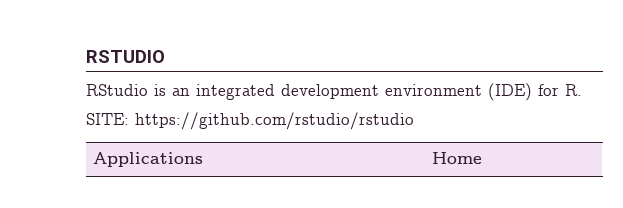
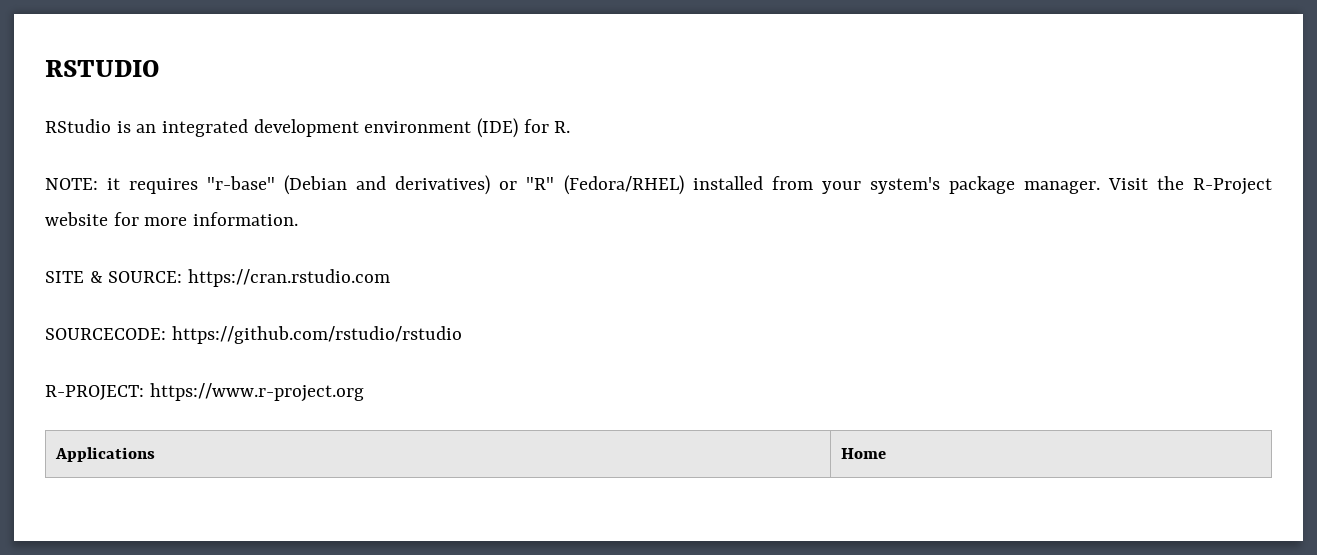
[86,113,129,125] SITE: -> [45,175,1273,195] [45,212,299,226] [45,269,391,287] [45,328,166,340] NOTE: it requires "r-base" (Debian and derivatives) or "R" (Fedora/RHEL) installed from your system's package manager. Visit the R-Project website for more information. // SITE & SOURCE: https://cran.rstudio.com // SOURCECODE:
(414, 121) none -> [45,383,364,402] // R-PROJECT: https://www.r-project.org

